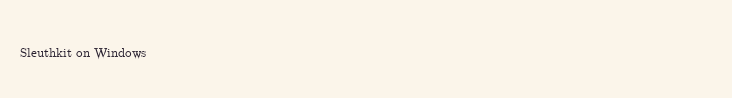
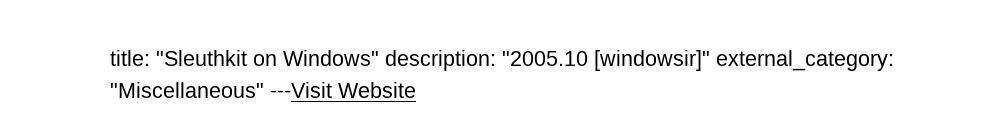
[20,48,146,60] Sleuthkit on Windows -> [110,50,894,71] [110,82,416,98] title: "Sleuthkit on Windows" description: "2005.10 [windowsir]" external_category: "Miscellaneous" ---Visit Website

